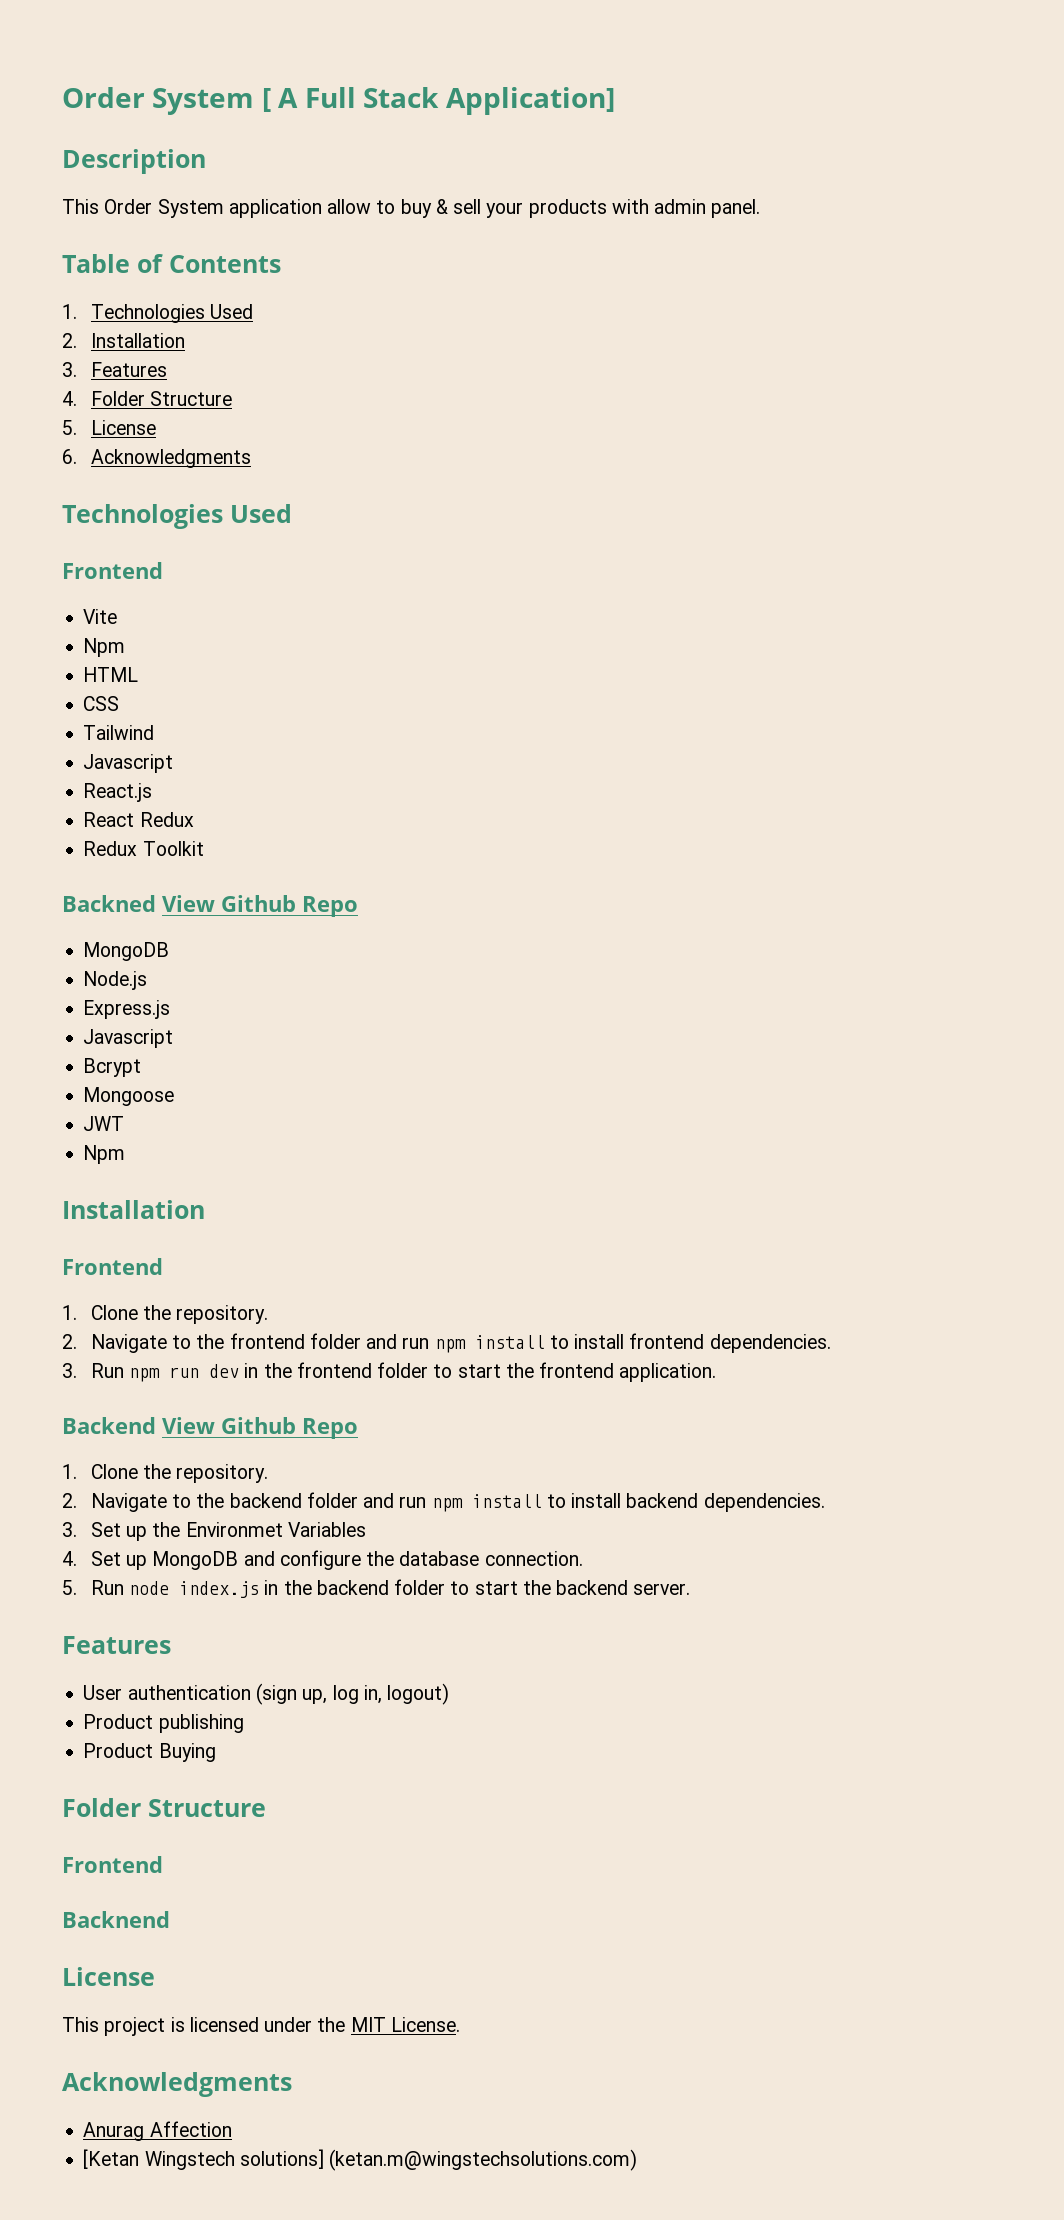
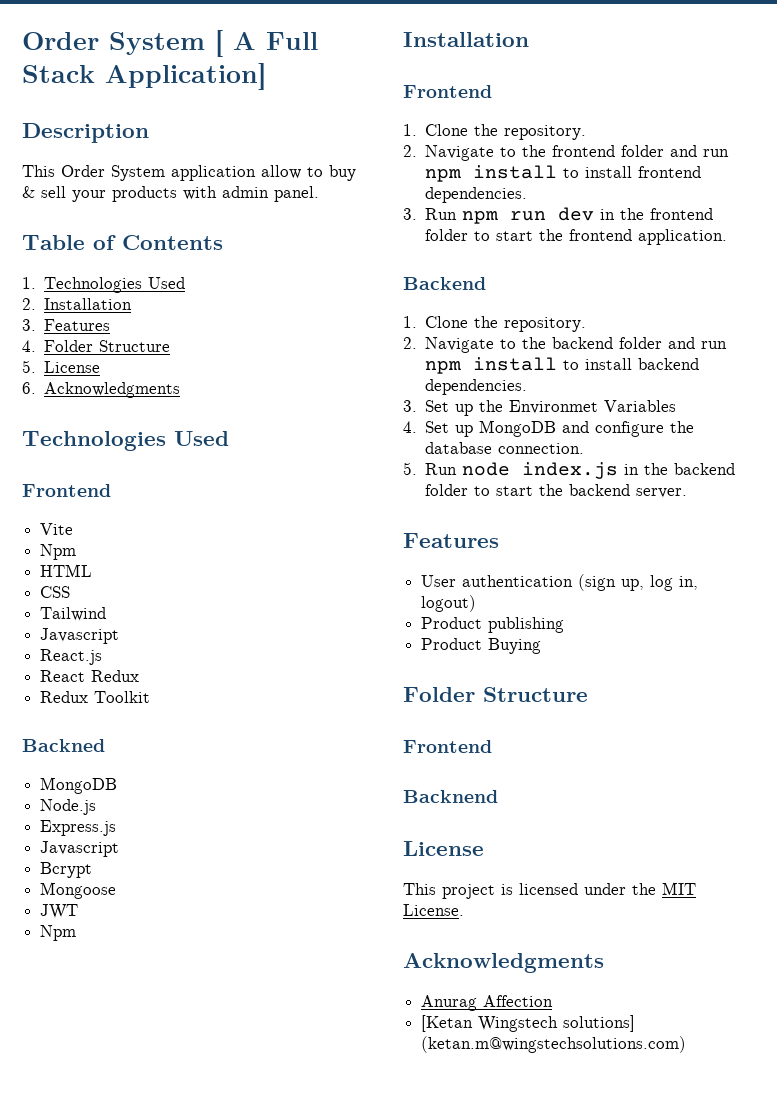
[162,895,358,917] View Github Repo -> (105, 745) none
[162,1417,358,1439] View Github Repo -> (486, 283) none

